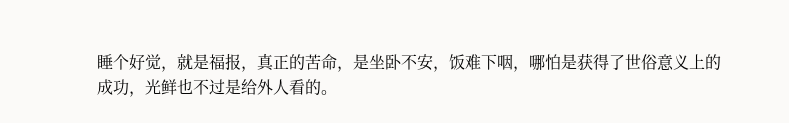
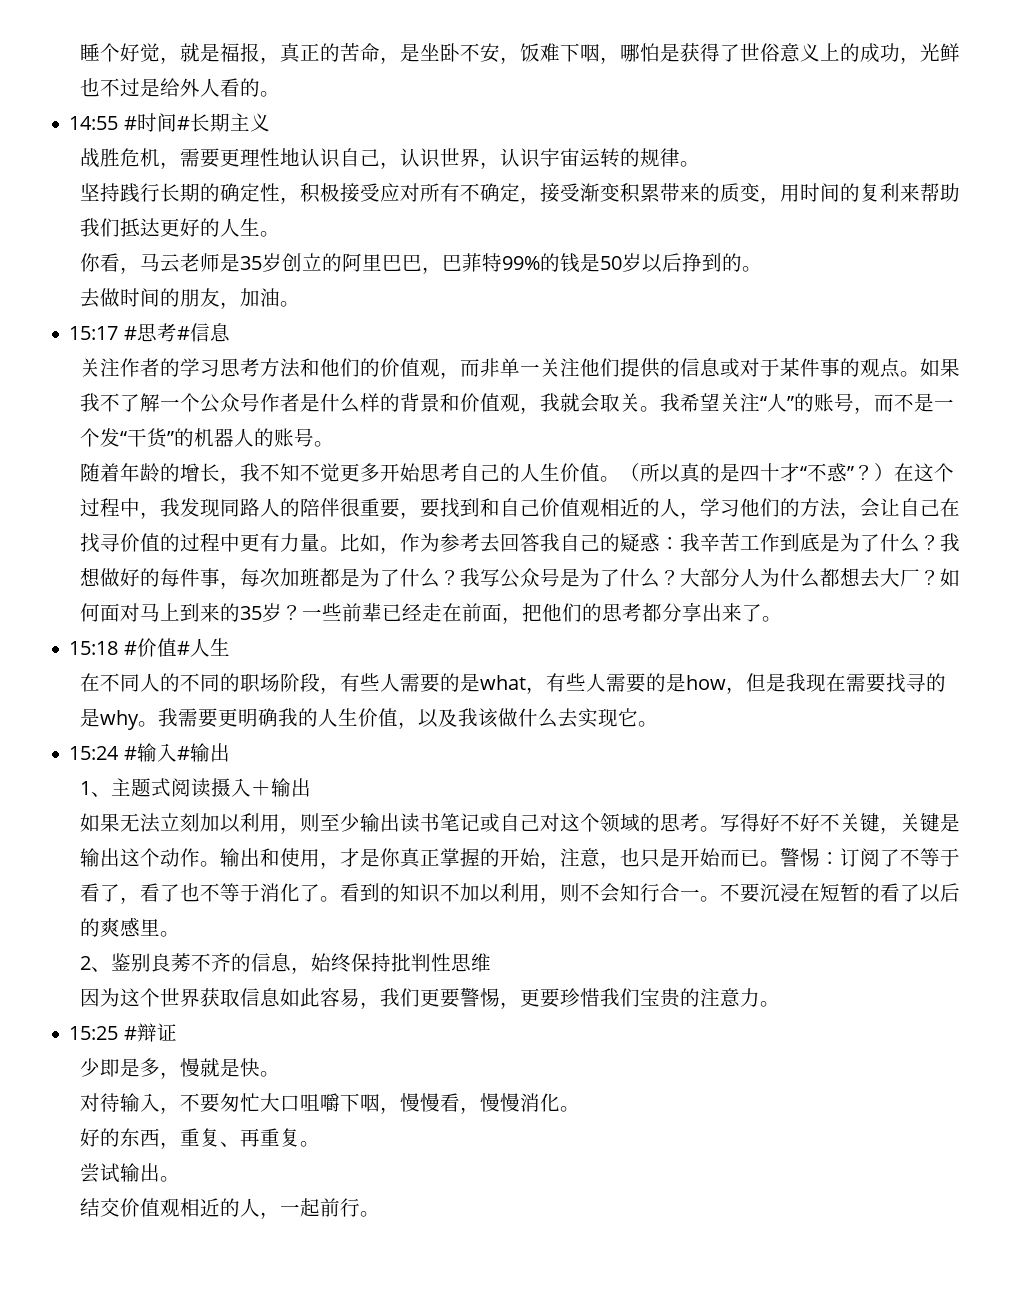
(337, 92) none -> [69,113,270,132] [80,148,701,169] [80,183,961,204] [80,218,281,237] [80,253,763,274] [80,288,301,309] [69,323,230,342] [80,358,961,379] [80,393,955,414] [80,428,335,448] [80,463,955,484] [80,498,961,519] [80,533,961,554] [80,567,961,589] [80,603,783,624] [69,638,230,657] [80,673,947,694] [80,708,659,730] [69,743,230,762] [80,778,312,798] [80,813,961,834] [80,847,961,869] [80,883,961,904] [80,918,181,937] [80,953,492,974] [80,987,781,1009] [69,1023,177,1042] [80,1058,281,1079] [80,1093,581,1114] [80,1128,321,1149] [80,1163,181,1183] [80,1198,381,1219] // 14:55 #时间#长期主义 // 战胜危机，需要更理性地认识自己，认识世界，认识宇宙运转的规律。 // 坚持践行长期的确定性，积极接受应对所有不确定，接受渐变积累带来的质变，用时间的复利来帮助我们抵达更好的人生。 // 你看，马云老师是35岁创立的阿里巴巴，巴菲特99%的钱是50岁以后挣到的。 // 去做时间的朋友，加油。 // 15:17 #思考#信息 // 关注作者的学习思考方法和他们的价值观，而非单一关注他们提供的信息或对于某件事的观点。如果我不了解一个公众号作者是什么样的背景和价值观，我就会取关。我希望关注“人”的账号，而不是一个发“干货”的机器人的账号。 // 随着年龄的增长，我不知不觉更多开始思考自己的人生价值。（所以真的是四十才“不惑”？）在这个过程中，我发现同路人的陪伴很重要，要找到和自己价值观相近的人，学习他们的方法，会让自己在找寻价值的过程中更有力量。比如，作为参考去回答我自己的疑惑：我辛苦工作到底是为了什么？我想做好的每件事，每次加班都是为了什么？我写公众号是为了什么？大部分人为什么都想去大厂？如何面对马上到来的35岁？一些前辈已经走在前面，把他们的思考都分享出来了。 // 15:18 #价值#人生 // 在不同人的不同的职场阶段，有些人需要的是what，有些人需要的是how，但是我现在需要找寻的是why。我需要更明确我的人生价值，以及我该做什么去实现它。 // 15:24 #输入#输出 // 1、主题式阅读摄入＋输出 // 如果无法立刻加以利用，则至少输出读书笔记或自己对这个领域的思考。写得好不好不关键，关键是输出这个动作。输出和使用，才是你真正掌握的开始，注意，也只是开始而已。警惕：订阅了不等于看了，看了也不等于消化了。看到的知识不加以利用，则不会知行合一。不要沉浸在短暂的看了以后的爽感里。 // 2、鉴别良莠不齐的信息，始终保持批判性思维 // 因为这个世界获取信息如此容易，我们更要警惕，更要珍惜我们宝贵的注意力。 // 15:25 #辩证 // 少即是多，慢就是快。 // 对待输入，不要匆忙大口咀嚼下咽，慢慢看，慢慢消化。 // 好的东西，重复、再重复。 // 尝试输出。 // 结交价值观相近的人，一起前行。

